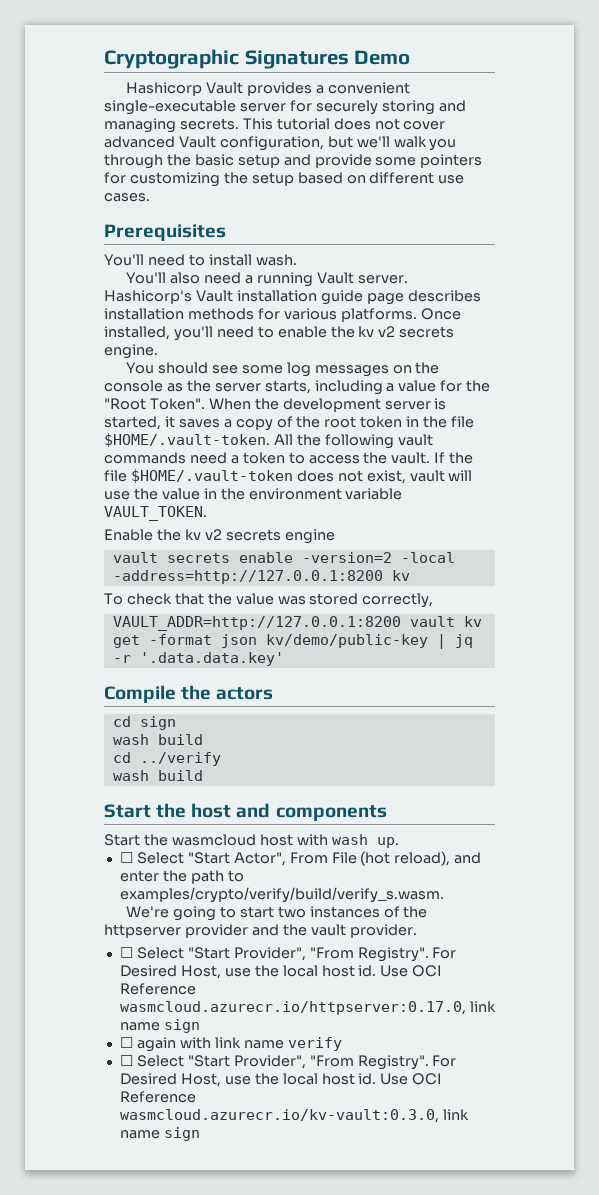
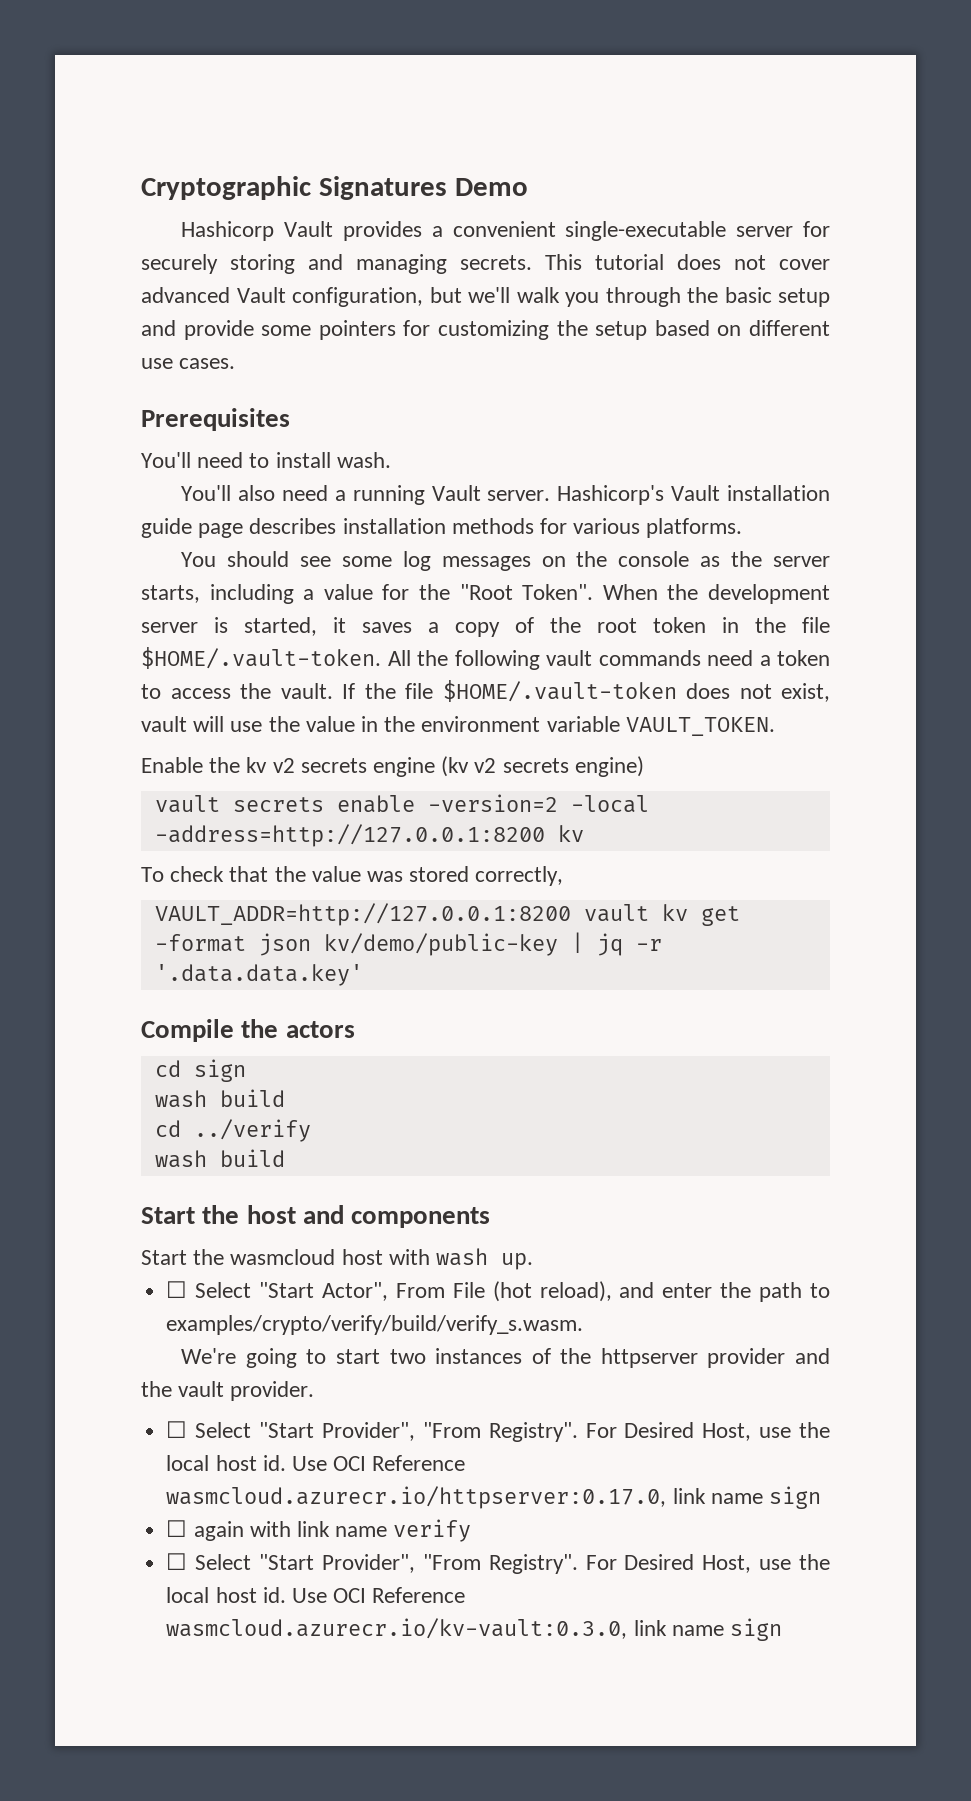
[420,308,461,320] [104,326,455,341] [104,344,158,359] Once installed, you'll need to enable the kv v2 secrets engine. -> (743, 528) none
(335, 536) none -> [441,756,644,777] (kv v2 secrets engine)

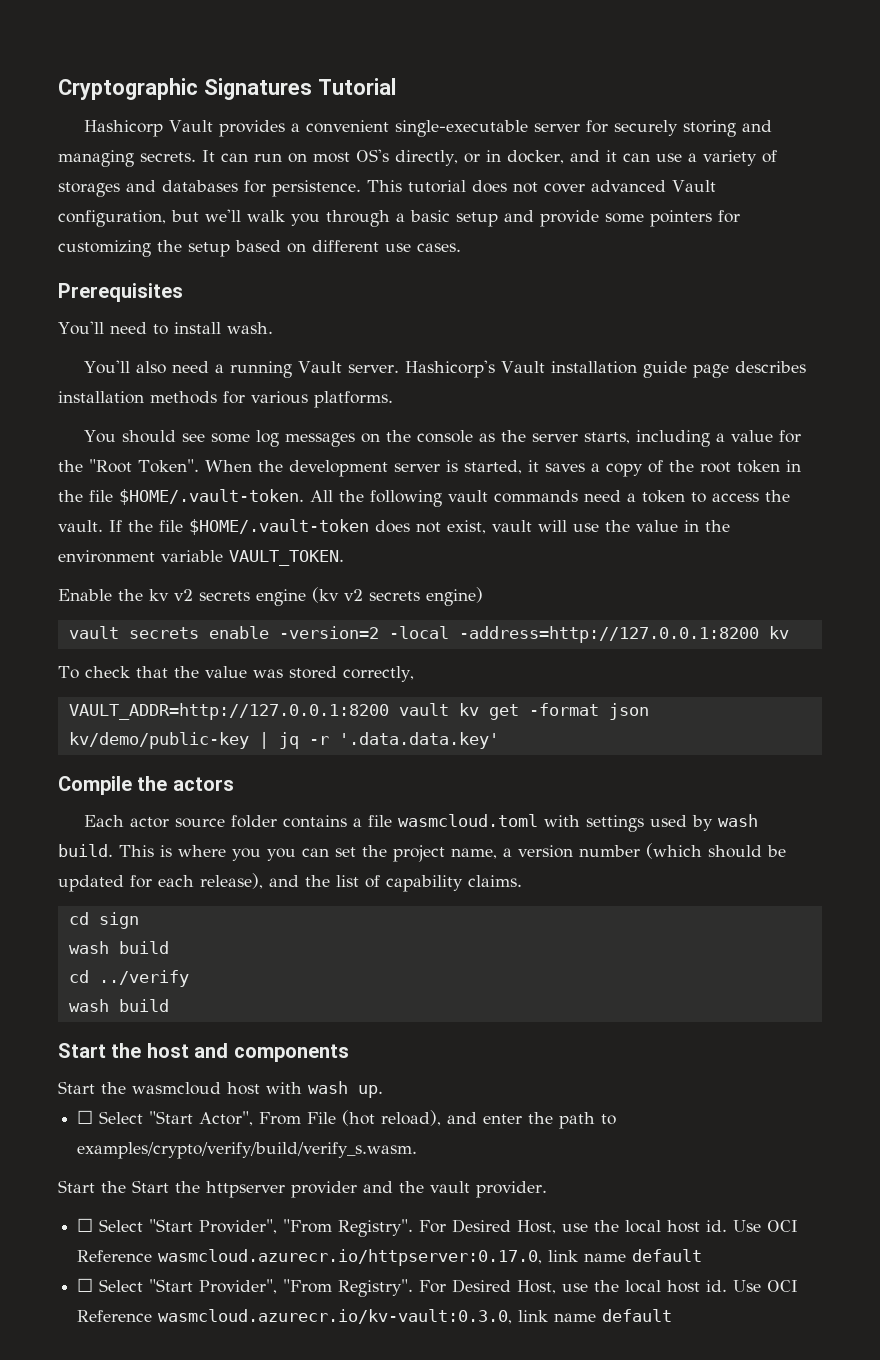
[454,178,528,196] Demo -> [317,78,396,95] Tutorial
(532, 262) none -> [202,149,777,166] [58,180,361,197] It can run on most OS's directly, or in docker, and it can use a variety of storages and databases for persistence.
[687,287,718,303] the -> [396,213,405,222] a
(355, 1029) none -> [84,814,759,832] [58,843,786,862] [58,873,522,892] // Each actor source folder contains a file wasmcloud.toml with settings used by wash build. This is where you you can set the project name, a version number (which should be updated for each release), and the list of capability claims.
[181,1348,551,1368] We're going to start two instances of -> [58,1180,169,1193] Start the Start
[768,1486,821,1509] [166,1519,472,1542] sign // ☐ again with link name verify -> [632,1249,703,1262] default
[729,1618,782,1641] sign -> [602,1309,673,1322] default

